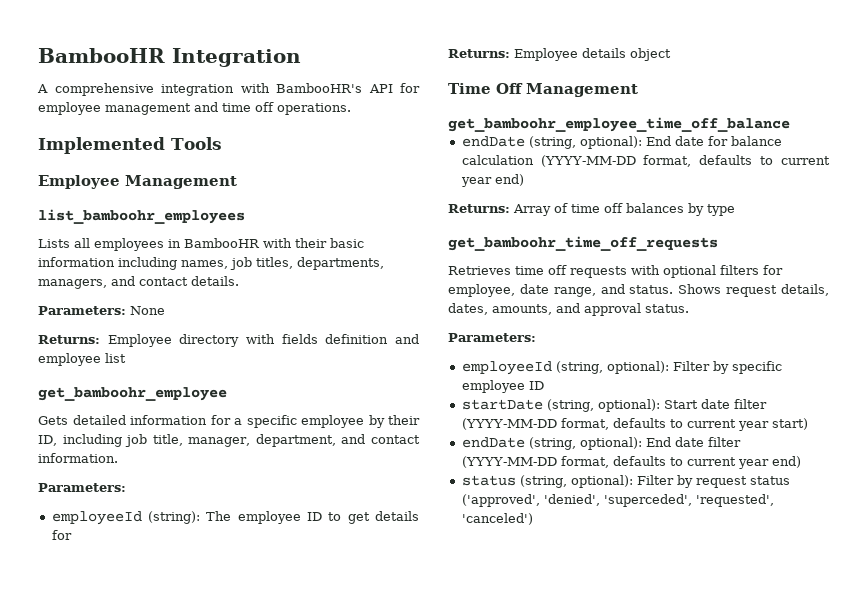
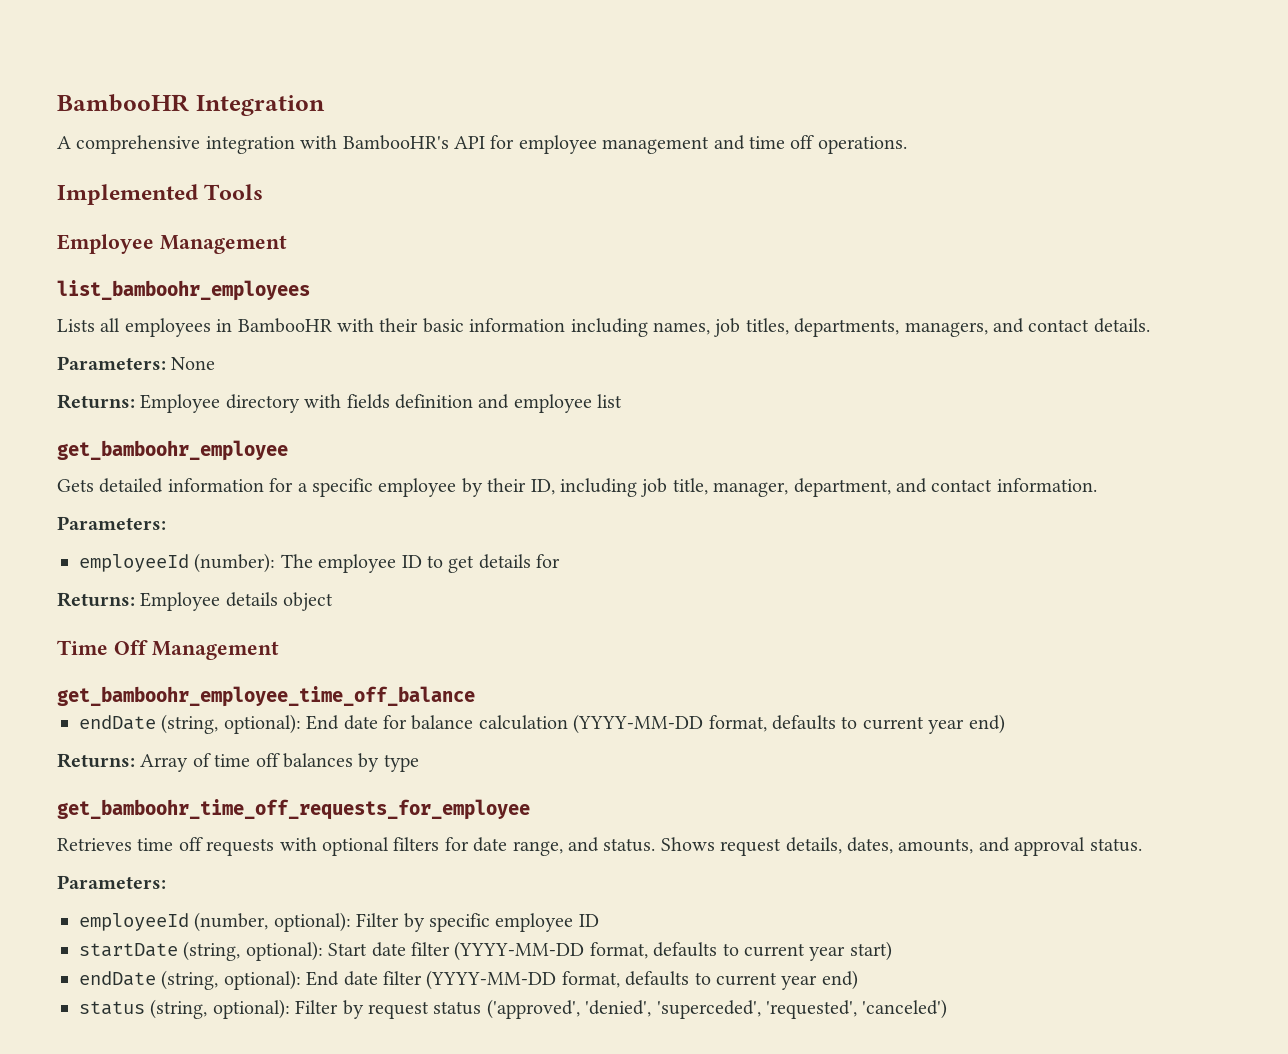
[148,511,201,524] (string): -> [194,553,276,573] (number):
[448,236,718,251] get_bamboohr_time_off_requests -> [57,799,530,820] get_bamboohr_time_off_requests_for_employee
[448,284,515,297] employee, -> (469, 844) none
[555,361,603,374] (string, -> [194,912,269,932] (number,

